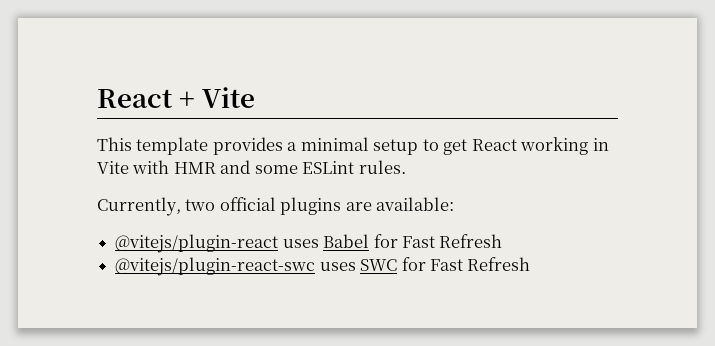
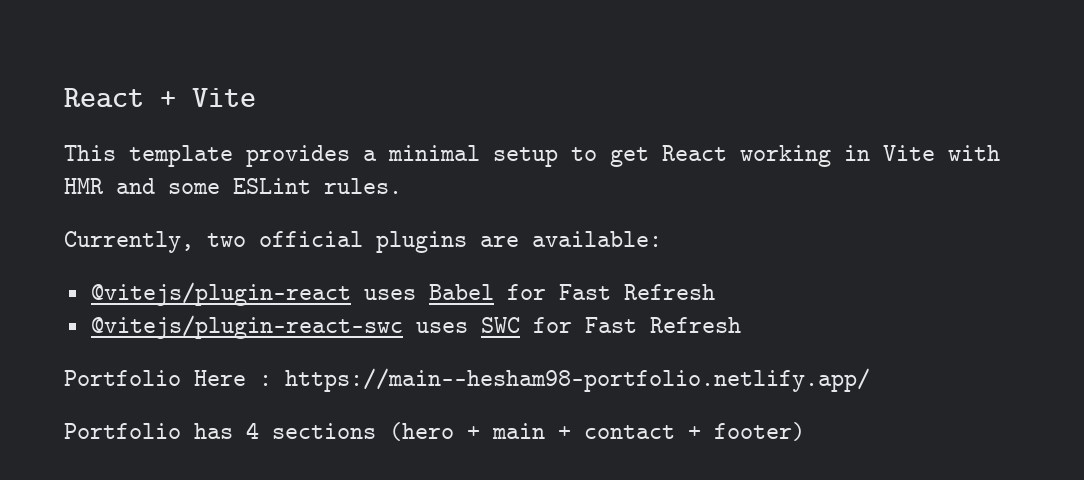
(531, 264) none -> [64,368,870,392] [64,422,805,441] // Portfolio Here : https://main--hesham98-portfolio.netlify.app/ // Portfolio has 4 sections (hero + main + contact + footer)

